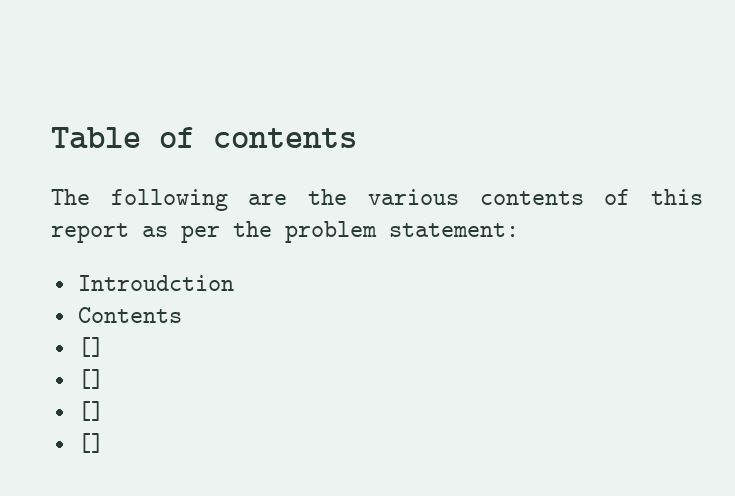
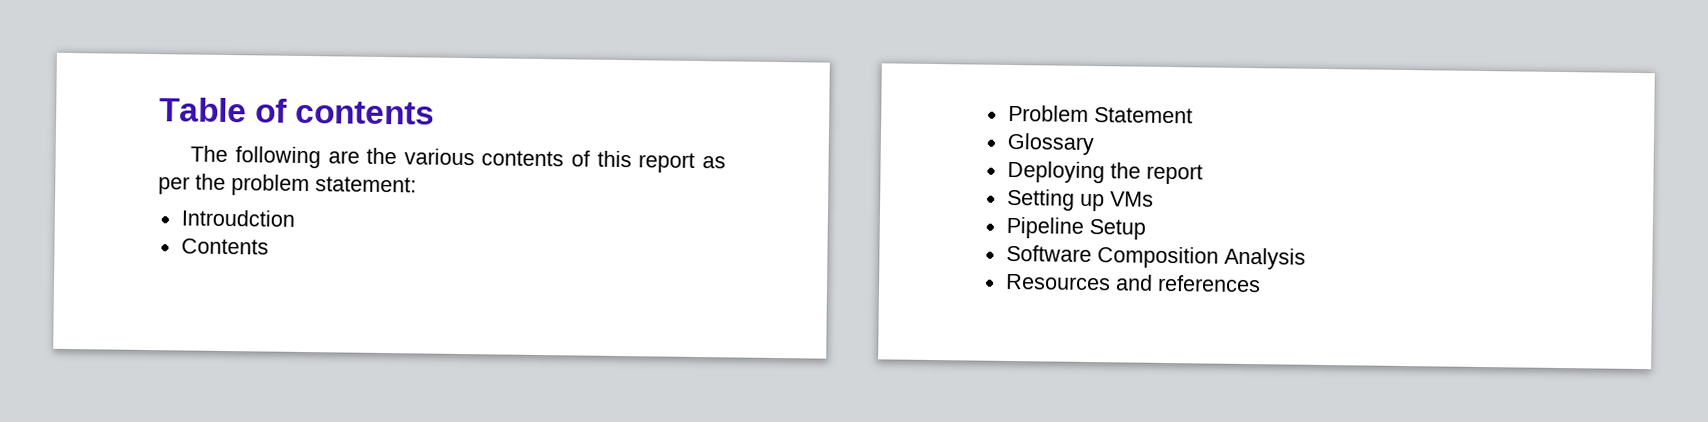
[77,337,104,357] [77,369,104,389] [77,401,104,421] [77,433,104,453] [] // [] // [] // [] -> [1007,104,1193,124] [1006,132,1094,156] [1006,160,1203,185] [1006,188,1154,212] [1005,216,1146,240] [1005,244,1306,270] [1005,273,1261,293] Problem Statement // Glossary // Deploying the report // Setting up VMs // Pipeline Setup // Software Composition Analysis // Resources and references

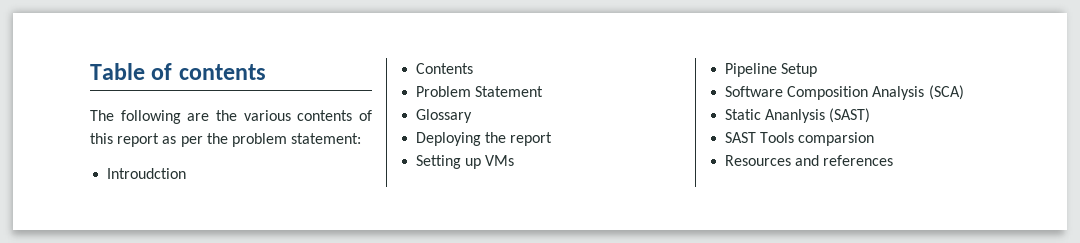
(1306, 258) none -> [928,85,964,100] [725,108,871,123] [725,132,875,146] (SCA) // Static Ananlysis (SAST) // SAST Tools comparsion

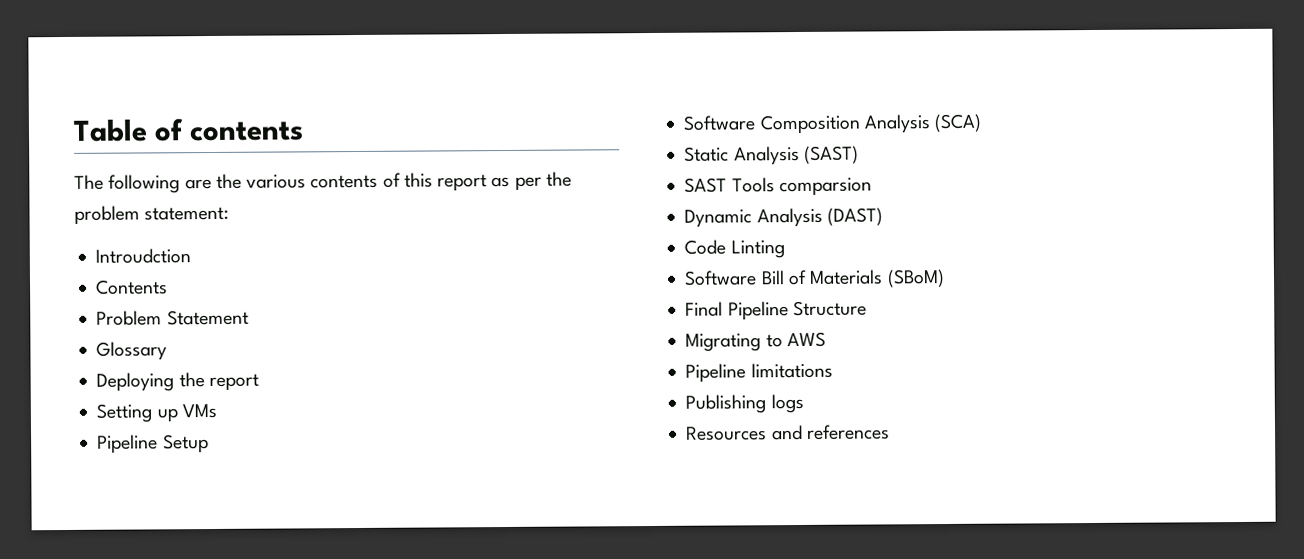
[765,109,826,123] Ananlysis -> [733,145,800,166] Analysis
(875, 139) none -> [684,207,883,228] [684,239,785,259] [684,269,945,288] [685,300,867,321] [685,331,826,352] [685,362,833,383] [685,393,804,414] // Dynamic Analysis (DAST) // Code Linting // Software Bill of Materials (SBoM) // Final Pipeline Structure // Migrating to AWS // Pipeline limitations // Publishing logs

